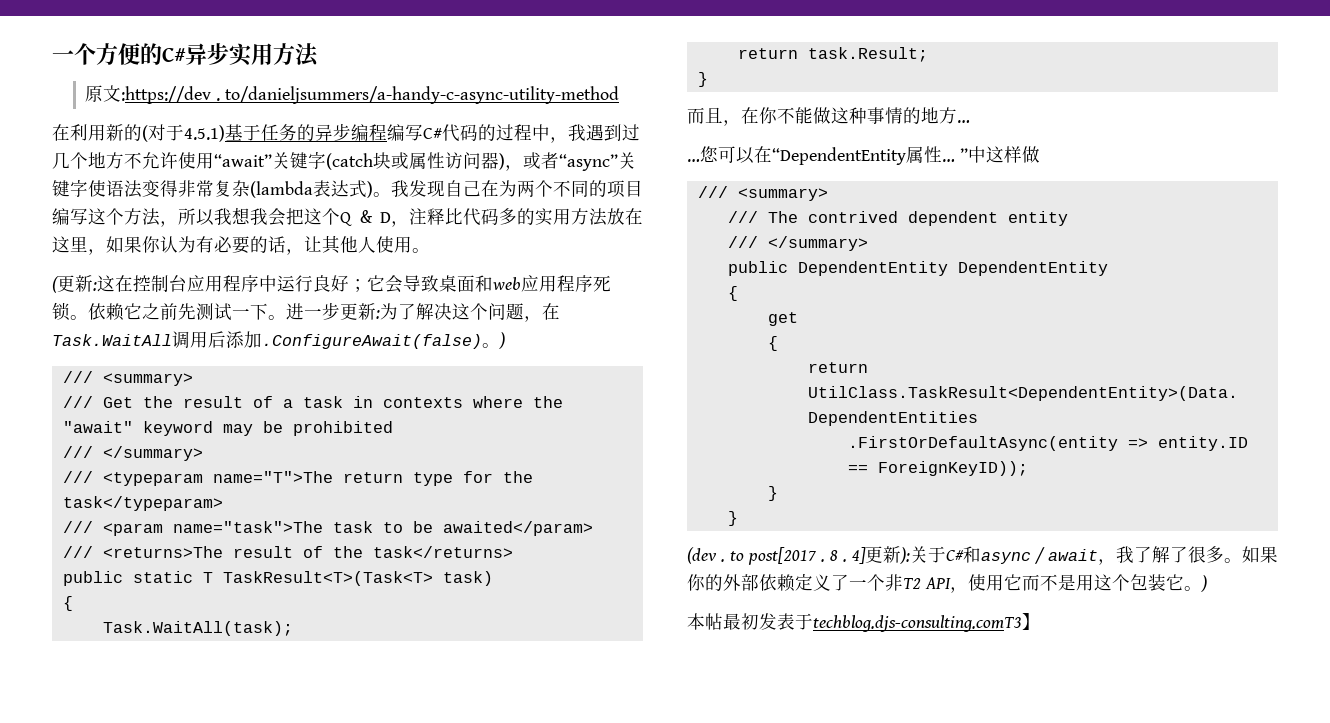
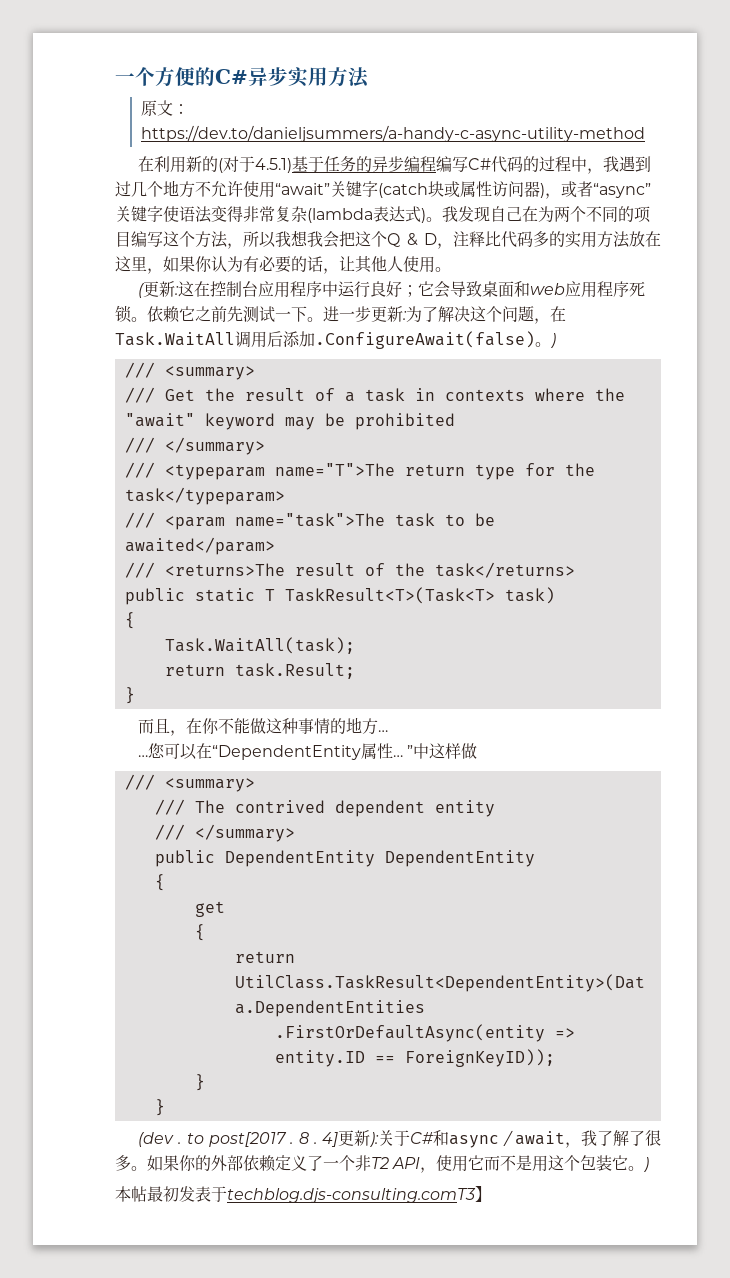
[121,86,619,104] :https://dev . to/danieljsummers/a-handy-c-async-utility-method -> [172,104,189,114] [140,125,645,142] ：https://dev.to/danieljsummers/a-handy-c-async-utility-method

